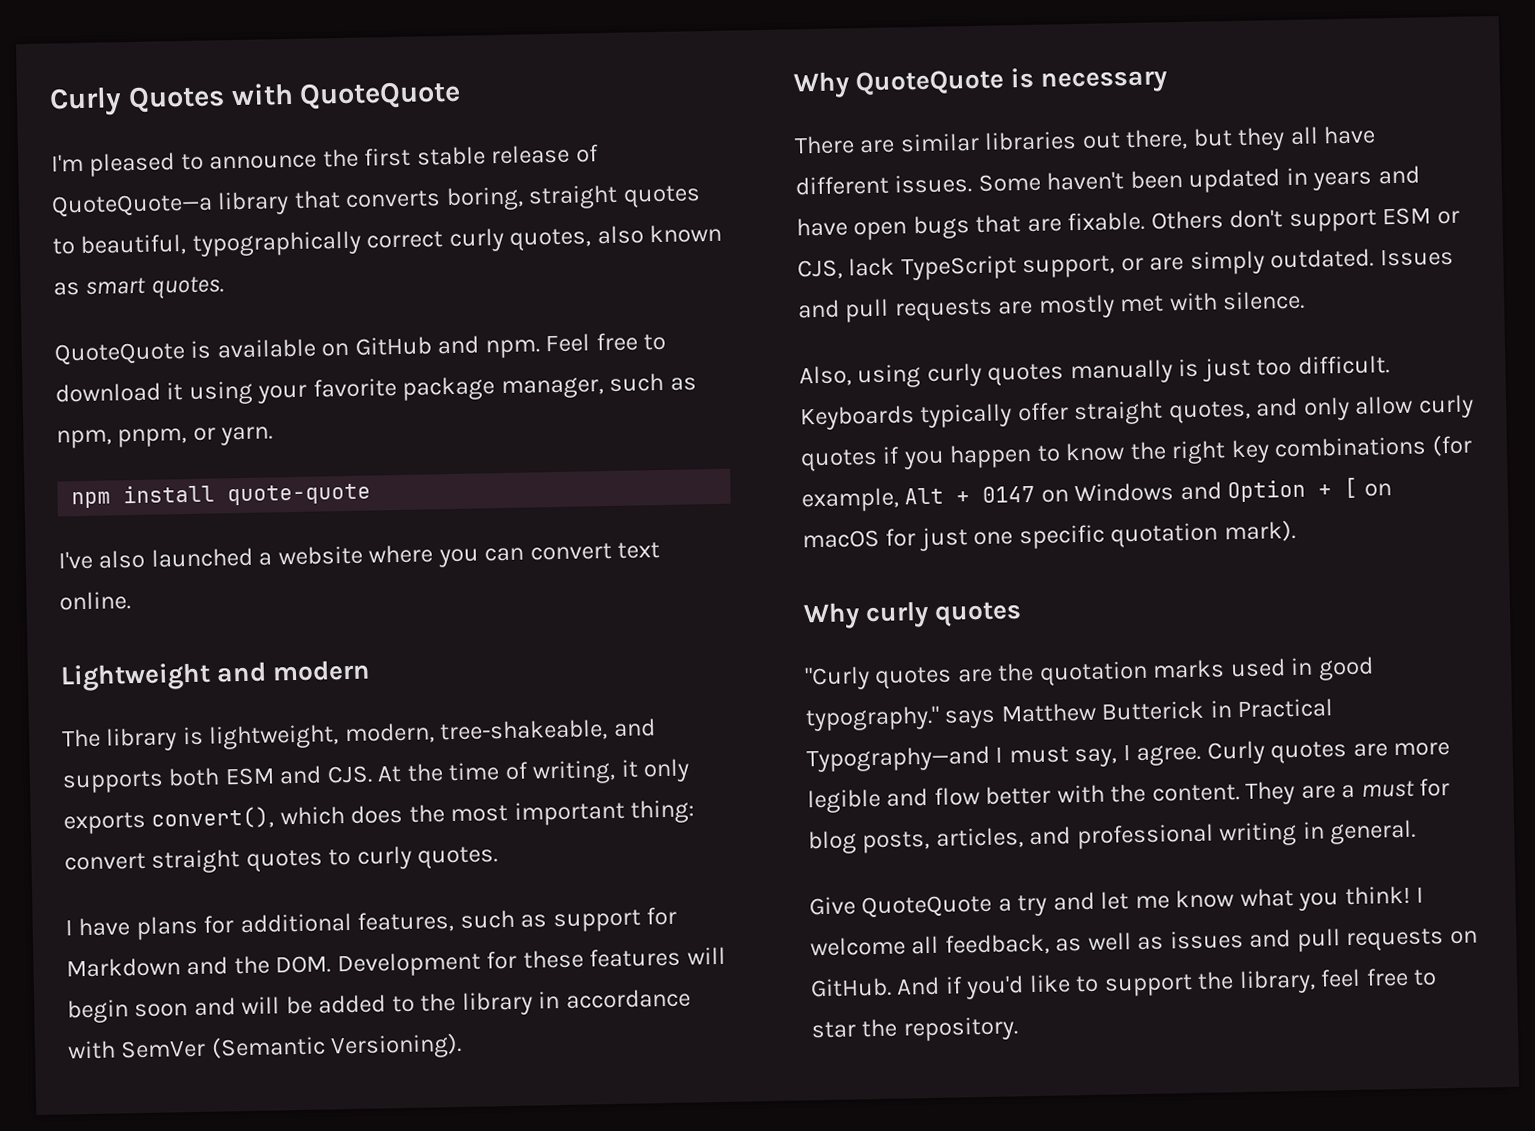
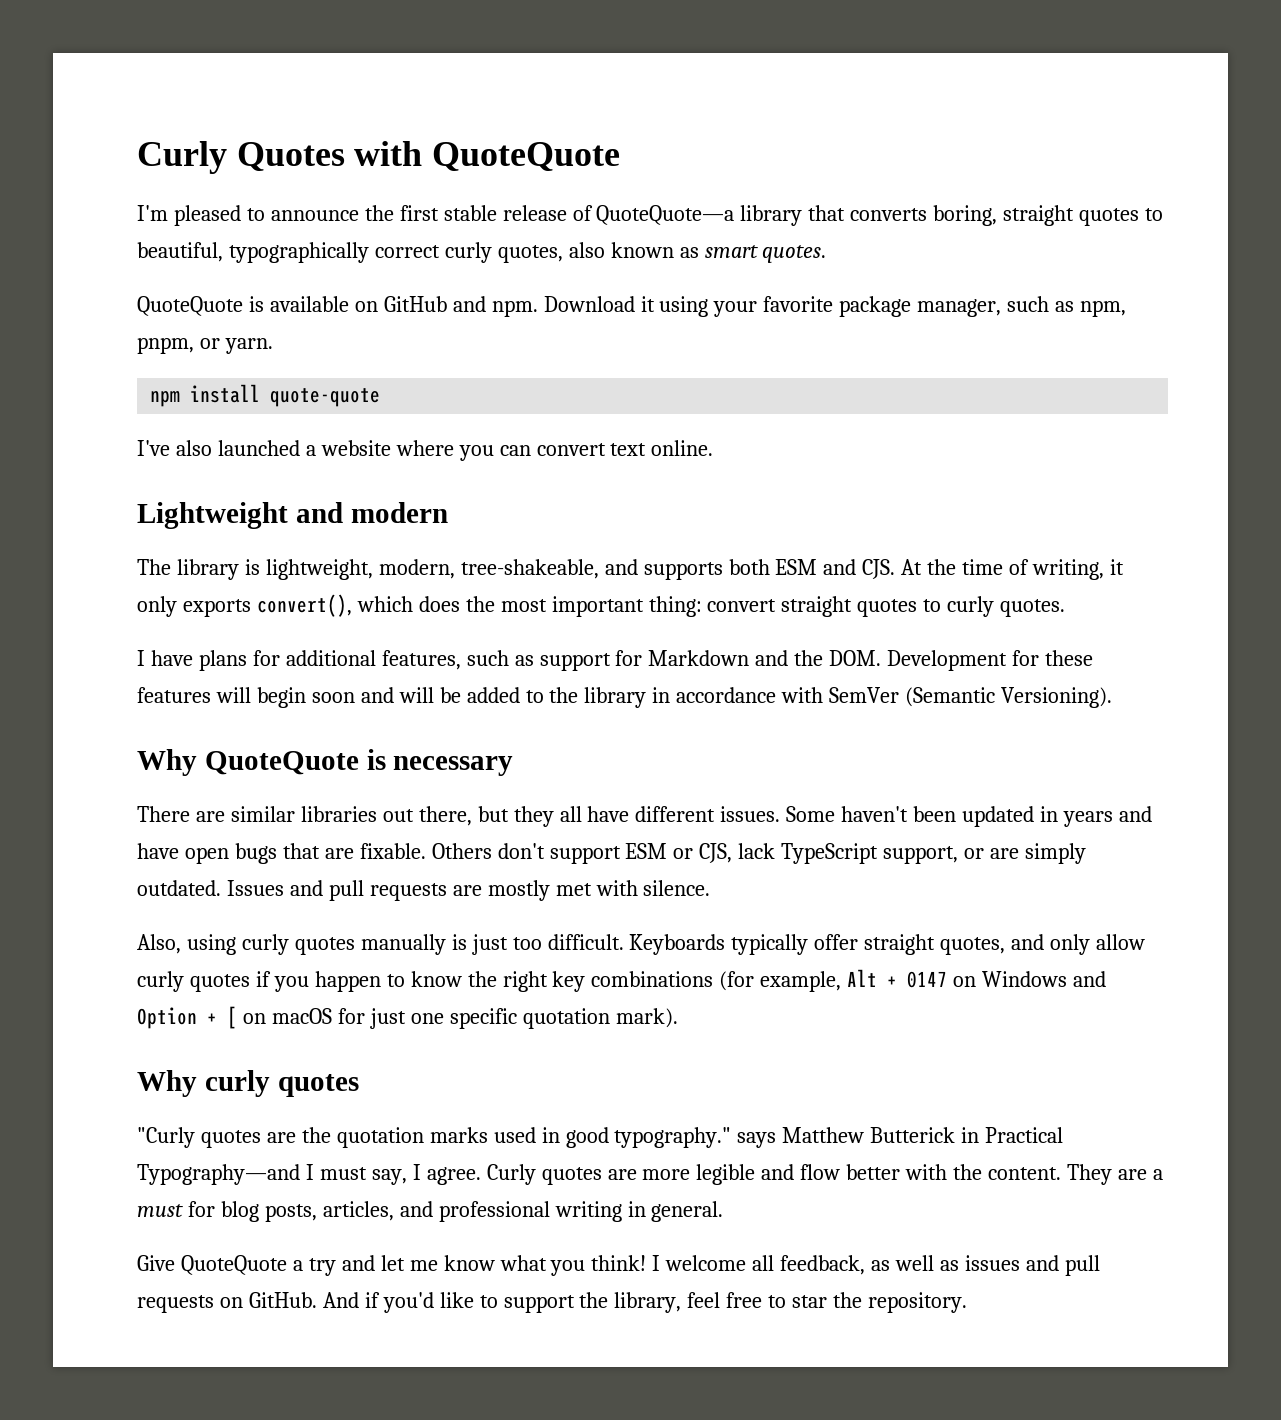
[545,332,667,353] [55,382,161,403] Feel free to download -> [543,296,635,312] Download

